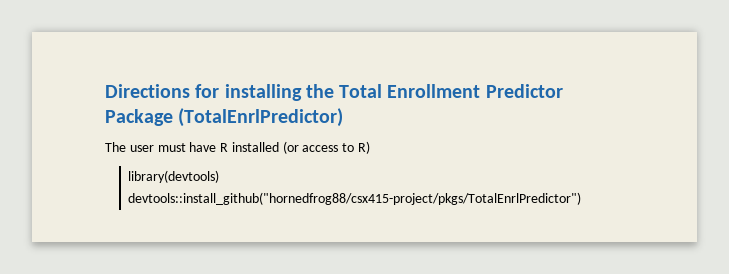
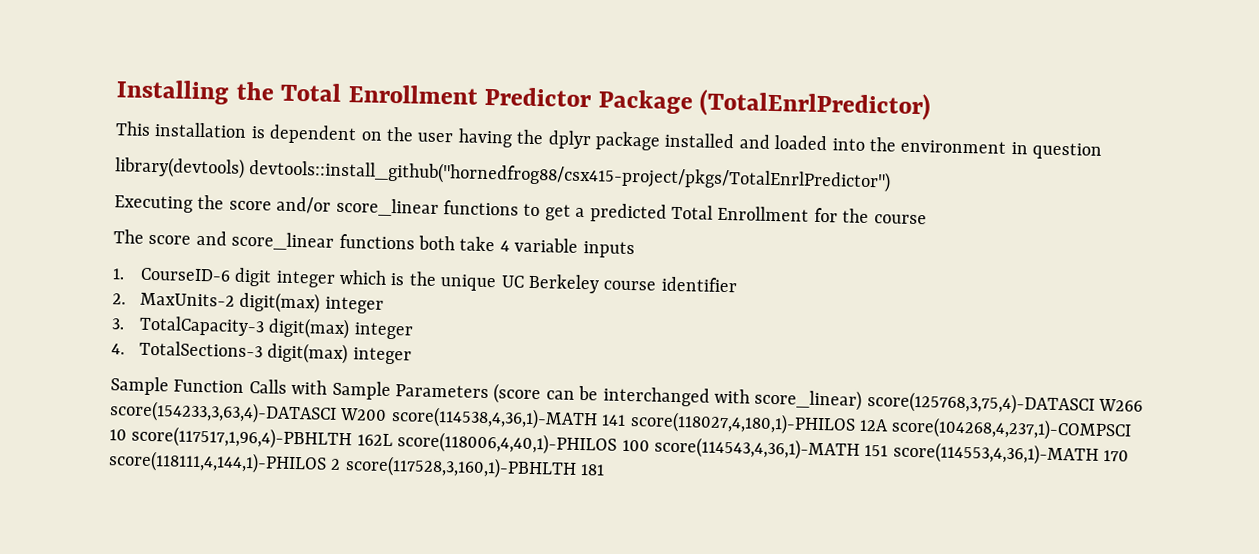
[105,84,302,101] Directions for installing -> [116,79,230,105] Installing
[105,141,371,154] [128,170,220,183] [128,192,582,205] The user must have R installed (or access to R) // library(devtools) devtools::install_github("hornedfrog88/csx415-project/pkgs/TotalEnrlPredictor") -> [115,121,1103,160] [114,156,892,193] [114,194,927,225] [113,229,635,259] [112,267,737,294] [112,291,384,314] [111,315,413,340] [111,340,412,365] [110,376,1144,416] [109,400,1133,442] [109,425,1130,466] [108,450,606,480] This installation is dependent on the user having the dplyr package installed and loaded into the environment in question // library(devtools) devtools::install_github("hornedfrog88/csx415-project/pkgs/TotalEnrlPredictor") // Executing the score and/or score_linear functions to get a predicted Total Enrollment for the course // The score and score_linear functions both take 4 variable inputs // 1. CourseID-6 digit integer which is the unique UC Berkeley course identifier // 2. MaxUnits-2 digit(max) integer // 3. TotalCapacity-3 digit(max) integer // 4. TotalSections-3 digit(max) integer // Sample Function Calls with Sample Parameters (score can be interchanged with score_linear) score(125768,3,75,4)-DATASCI W266 score(154233,3,63,4)-DATASCI W200 score(114538,4,36,1)-MATH 141 score(118027,4,180,1)-PHILOS 12A score(104268,4,237,1)-COMPSCI 10 score(117517,1,96,4)-PBHLTH 162L score(118006,4,40,1)-PHILOS 100 score(114543,4,36,1)-MATH 151 score(114553,4,36,1)-MATH 170 score(118111,4,144,1)-PHILOS 2 score(117528,3,160,1)-PBHLTH 181

